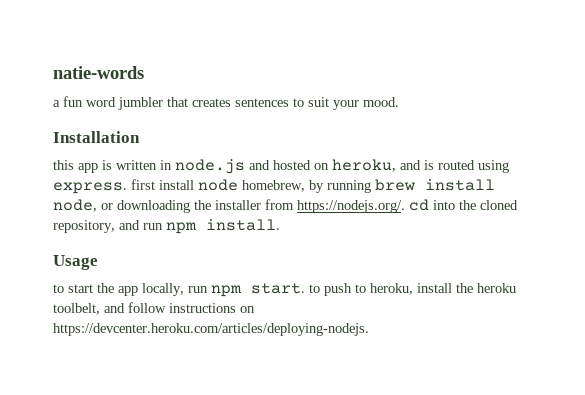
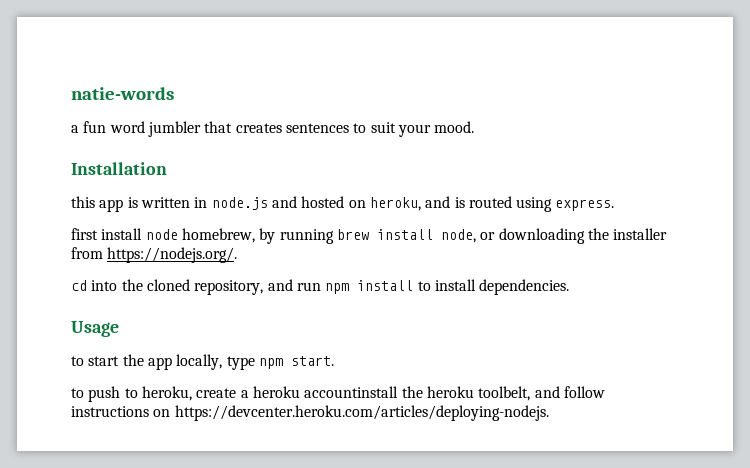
(127, 188) none -> (615, 205) //
(405, 206) none -> (238, 255) //
[206,219,280,231] install. -> [357,279,570,295] install to install dependencies.
[188,286,208,293] run -> [226,356,255,370] type
(305, 288) none -> (334, 361) //
[417,283,452,293] install -> [196,386,399,398] create a heroku accountinstall

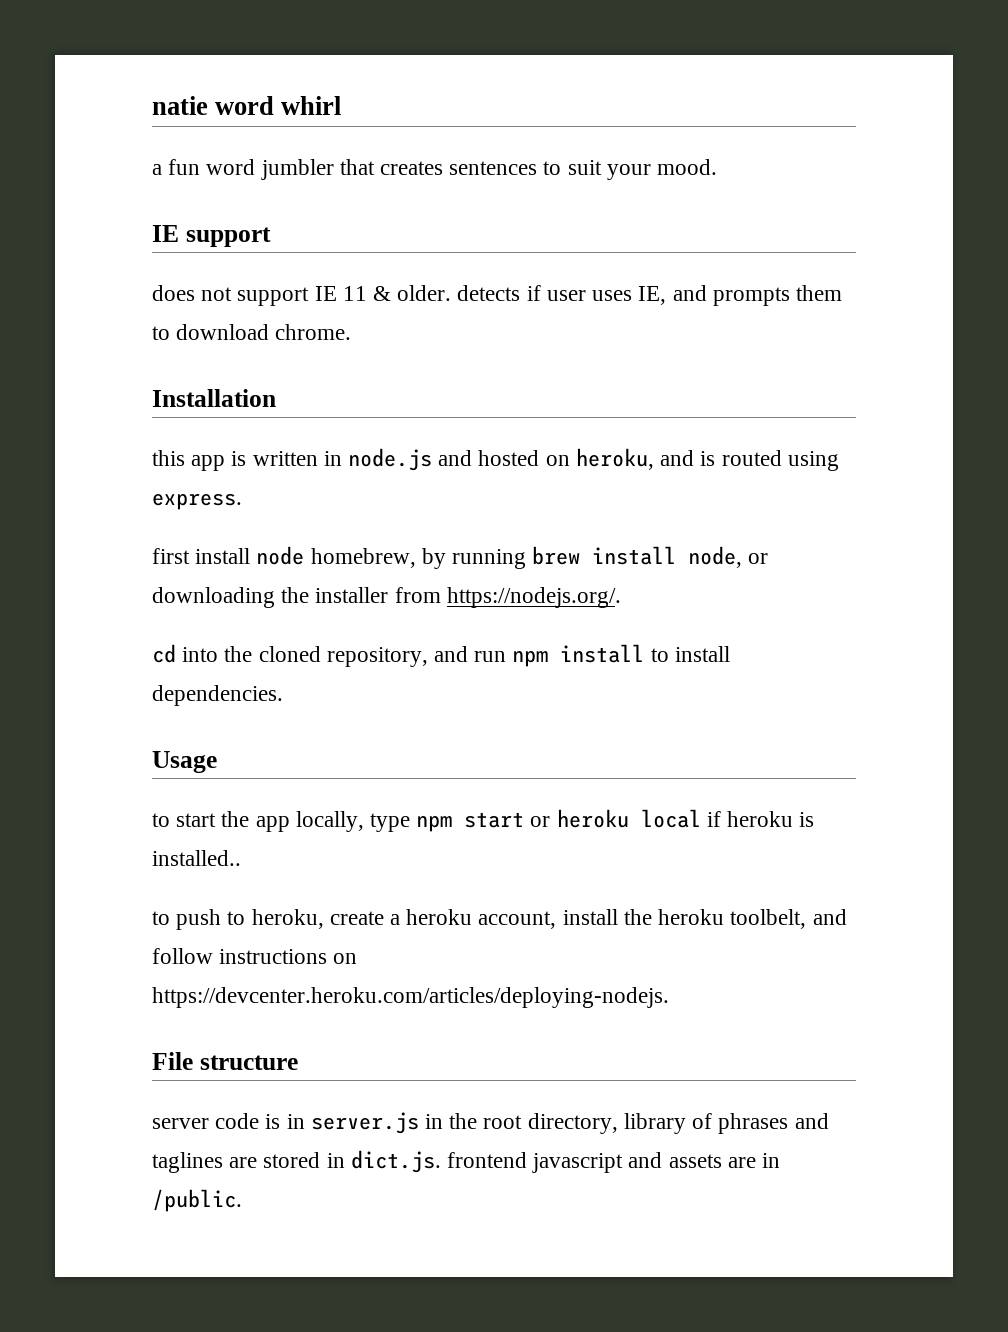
[71,87,174,100] natie-words -> [152,96,342,115] natie word whirl
(475, 127) none -> [152,225,271,247] [152,285,842,306] [152,324,352,340] // IE support // does not support IE 11 & older. detects if user uses IE, and prompts them to download chrome.
[290,356,334,366] start. -> [464,809,815,828] [152,850,241,866] start or heroku local if heroku is installed..
[304,386,399,398] accountinstall -> [478,909,618,929] account, install
(549, 413) none -> [152,1052,298,1070] [152,1112,829,1134] [152,1150,781,1173] [152,1189,242,1212] // File structure // server code is in server.js in the root directory, library of phrases and taglines are stored in dict.js. frontend javascript and assets are in /public.

